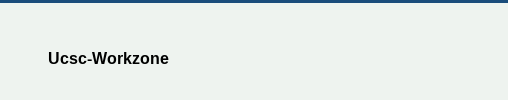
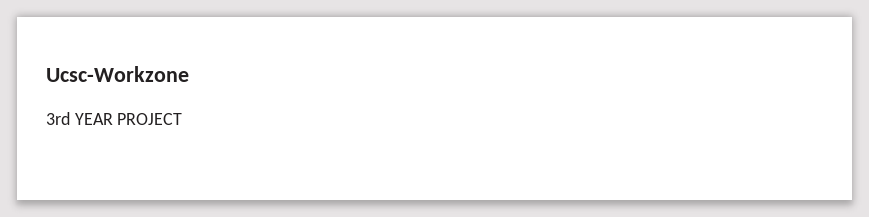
(169, 58) none -> [46,112,183,125] // 3rd YEAR PROJECT

